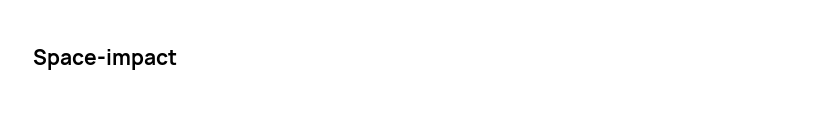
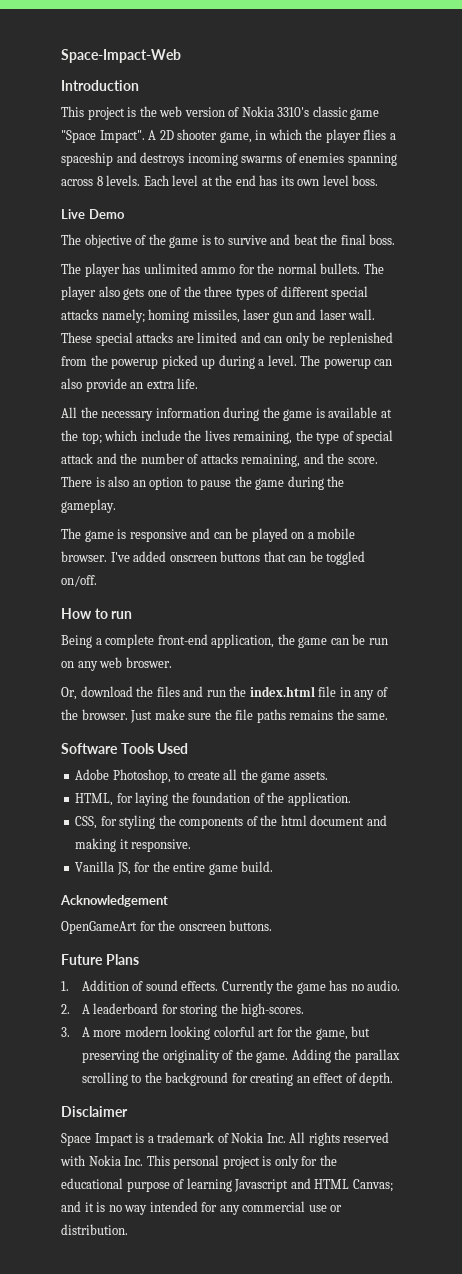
[33,49,177,70] Space-impact -> [61,49,181,63] [61,80,139,91] [61,106,380,120] [61,129,396,143] [61,152,397,166] [61,175,379,186] [61,209,125,219] [61,234,396,248] [61,263,384,277] [61,286,369,300] [61,309,376,323] [61,332,393,346] [61,355,393,369] [61,378,199,392] [61,407,392,421] [61,430,394,444] [61,453,378,467] [61,476,345,490] [61,499,116,513] [61,528,356,542] [61,551,366,565] [61,575,97,587] [61,608,133,619] [61,634,388,648] [61,657,172,671] [61,686,388,700] [61,709,389,723] [61,743,189,754] [75,769,328,783] [75,792,351,806] [75,815,387,829] [75,838,192,852] [75,861,274,875] [60,895,168,907] [61,920,273,934] [61,954,139,965] [61,980,401,994] [61,1003,305,1017] [61,1026,371,1040] [81,1049,400,1063] [81,1072,394,1086] [61,1106,128,1117] [61,1132,390,1146] [60,1155,337,1169] [61,1178,393,1192] [61,1201,343,1215] [61,1224,128,1235] Space-Impact-Web // Introduction // This project is the web version of Nokia 3310's classic game "Space Impact". A 2D shooter game, in which the player flies a spaceship and destroys incoming swarms of enemies spanning across 8 levels. Each level at the end has its own level boss. // Live Demo // The objective of the game is to survive and beat the final boss. // The player has unlimited ammo for the normal bullets. The player also gets one of the three types of different special attacks namely; homing missiles, laser gun and laser wall. These special attacks are limited and can only be replenished from the powerup picked up during a level. The powerup can also provide an extra life. // All the necessary information during the game is available at the top; which include the lives remaining, the type of special attack and the number of attacks remaining, and the score. There is also an option to pause the game during the gameplay. // The game is responsive and can be played on a mobile browser. I've added onscreen buttons that can be toggled on/off. // How to run // Being a complete front-end application, the game can be run on any web broswer. // Or, download the files and run the index.html file in any of the browser. Just make sure the file paths remains the same. // Software Tools Used // Adobe Photoshop, to create all the game assets. // HTML, for laying the foundation of the application. // CSS, for styling the components of the html document and making it responsive. // Vanilla JS, for the entire game build. // Acknowledgement // OpenGameArt for the onscreen buttons. // Future Plans // 1. Addition of sound effects. Currently the game has no audio. // 2. A leaderboard for storing the high-scores. // 3. A more modern looking colorful art for the game, but preserving the originality of the game. Adding the parallax scrolling to the background for creating an effect of depth. // Disclaimer // Space Impact is a trademark of Nokia Inc. All rights reserved with Nokia Inc. This personal project is only for the educational purpose of learning Javascript and HTML Canvas; and it is no way intended for any commercial use or distribution.

